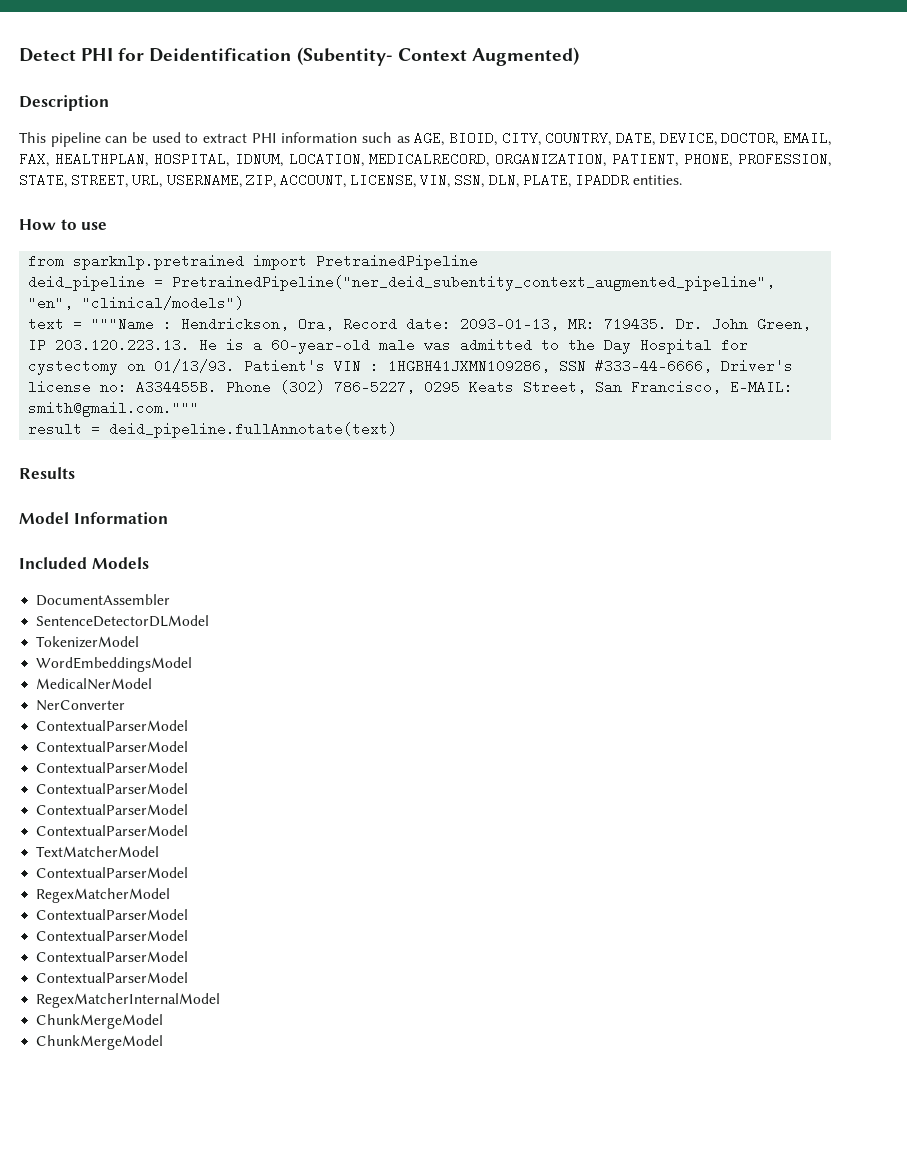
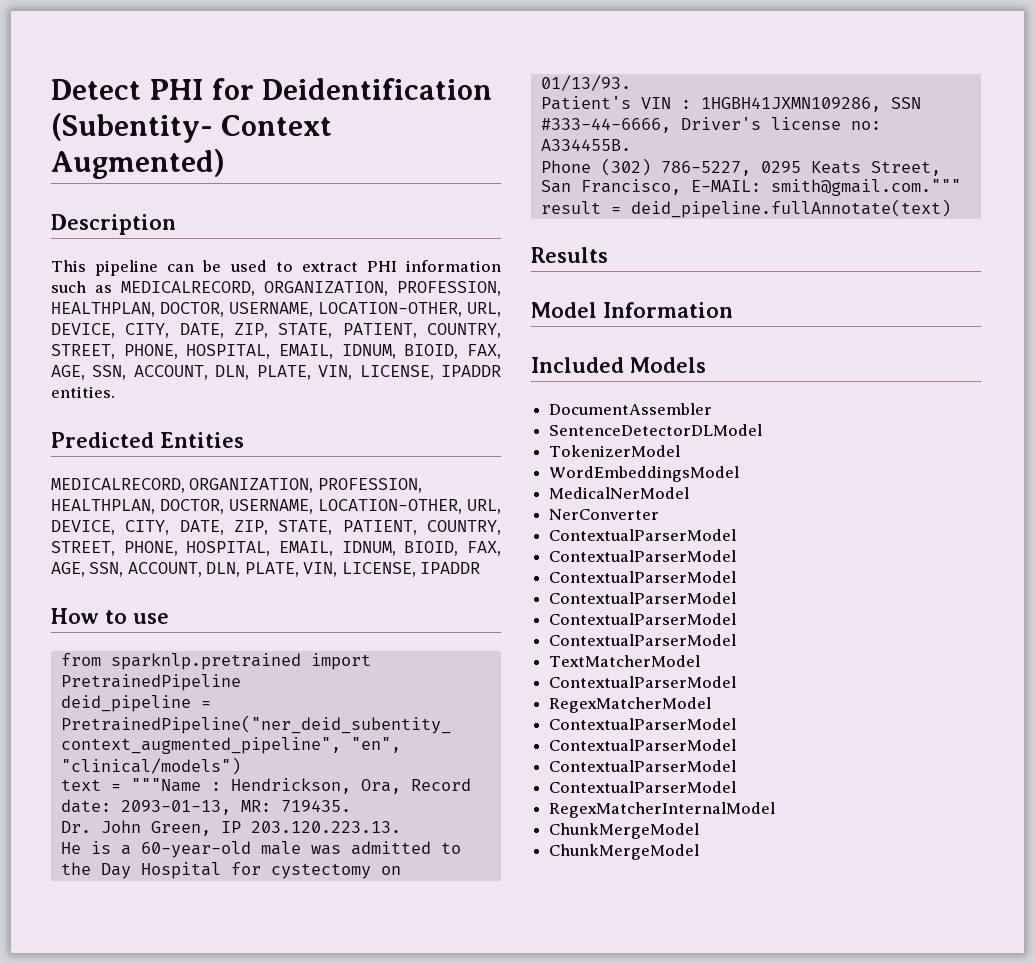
[414,131,831,146] [19,152,832,167] [19,173,683,188] AGE, BIOID, CITY, COUNTRY, DATE, DEVICE, DOCTOR, EMAIL, FAX, HEALTHPLAN, HOSPITAL, IDNUM, LOCATION, MEDICALRECORD, ORGANIZATION, PATIENT, PHONE, PROFESSION, STATE, STREET, URL, USERNAME, ZIP, ACCOUNT, LICENSE, VIN, SSN, DLN, PLATE, IPADDR entities. -> [120,281,501,296] [51,302,501,317] [51,323,501,338] [51,344,502,359] [51,365,501,380] [51,386,115,398] [51,432,244,448] [51,478,422,493] [51,499,501,514] [51,520,501,535] [51,541,502,556] [51,562,481,577] MEDICALRECORD, ORGANIZATION, PROFESSION, HEALTHPLAN, DOCTOR, USERNAME, LOCATION-OTHER, URL, DEVICE, CITY, DATE, ZIP, STATE, PATIENT, COUNTRY, STREET, PHONE, HOSPITAL, EMAIL, IDNUM, BIOID, FAX, AGE, SSN, ACCOUNT, DLN, PLATE, VIN, LICENSE, IPADDR entities. // Predicted Entities // MEDICALRECORD, ORGANIZATION, PROFESSION, HEALTHPLAN, DOCTOR, USERNAME, LOCATION-OTHER, URL, DEVICE, CITY, DATE, ZIP, STATE, PATIENT, COUNTRY, STREET, PHONE, HOSPITAL, EMAIL, IDNUM, BIOID, FAX, AGE, SSN, ACCOUNT, DLN, PLATE, VIN, LICENSE, IPADDR
(668, 324) none -> (351, 806) //
(191, 345) none -> (401, 827) //
(236, 366) none -> (631, 83) //
(218, 387) none -> (631, 145) //

